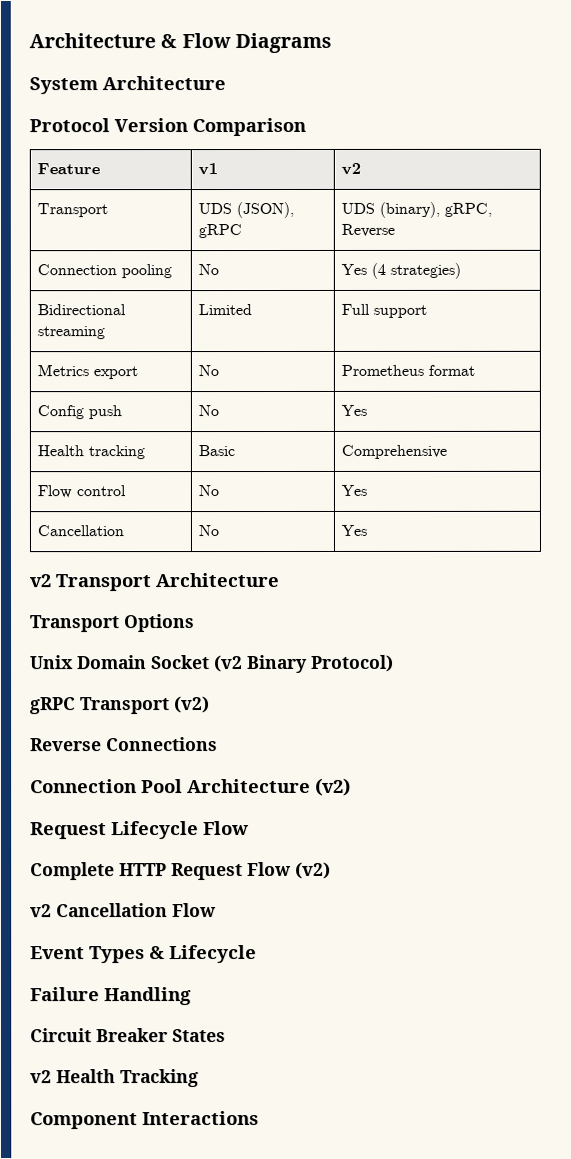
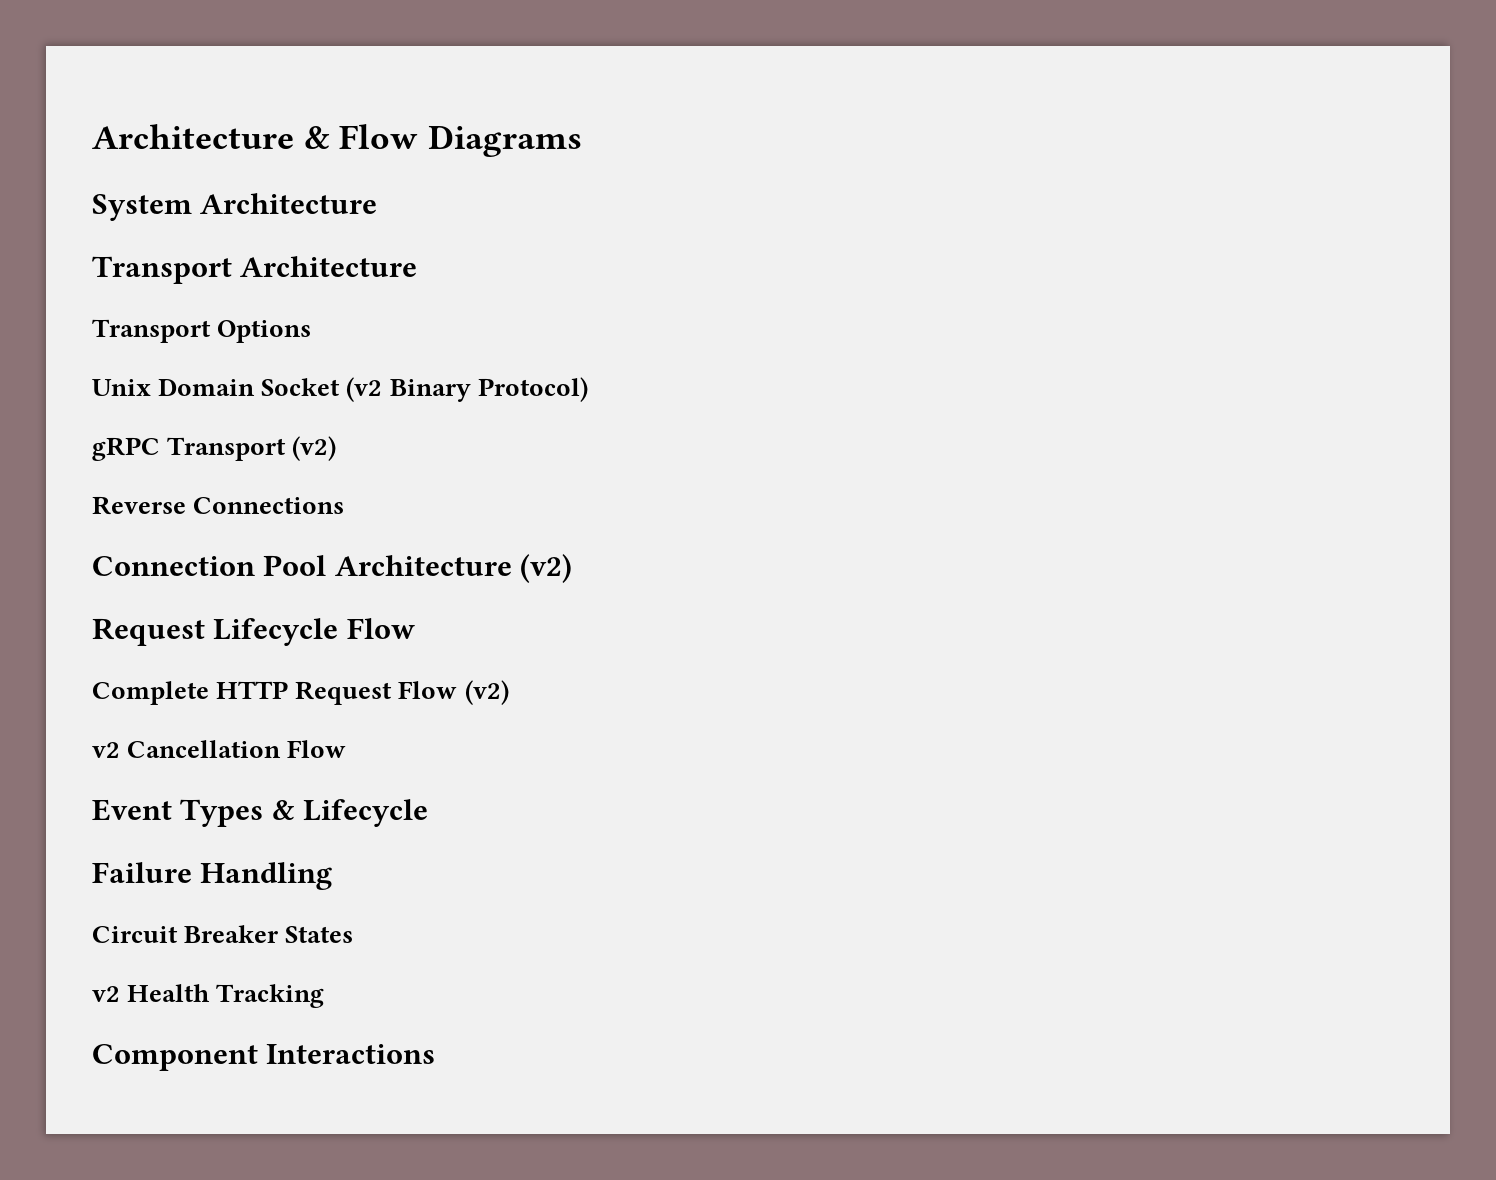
[29,117,306,137] [36,163,100,175] [197,163,218,176] [340,162,361,175] [36,203,108,218] [197,201,294,219] [197,224,242,239] [340,201,492,218] [340,223,395,237] [36,264,172,279] [197,264,219,276] [340,262,461,279] [36,304,126,316] [36,326,105,340] [197,304,252,316] [340,303,427,318] [36,364,138,380] [197,365,219,377] [340,364,475,376] [36,405,122,420] [197,405,219,417] [340,404,367,416] [36,445,145,460] [197,445,235,457] [340,444,447,459] [36,485,126,499] [197,485,219,497] [340,484,367,496] [36,525,124,537] [197,525,219,537] [340,524,367,536] [29,574,52,588] Protocol Version Comparison // Feature | v1 | v2 // Transport | UDS (JSON), gRPC | UDS (binary), gRPC, Reverse // Connection pooling | No | Yes (4 strategies) // Bidirectional streaming | Limited | Full support // Metrics export | No | Prometheus format // Config push | No | Yes // Health tracking | Basic | Comprehensive // Flow control | No | Yes // Cancellation | No | Yes // v2 -> (378, 203) none

